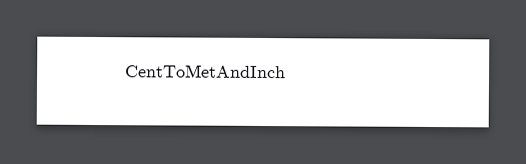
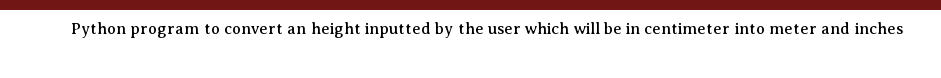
[125,64,286,79] CentToMetAndInch -> [71,22,903,38] Python program to convert an height inputted by the user which will be in centimeter into meter and inches

